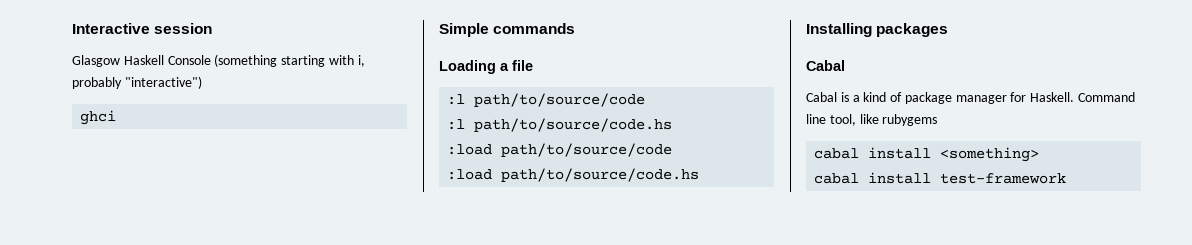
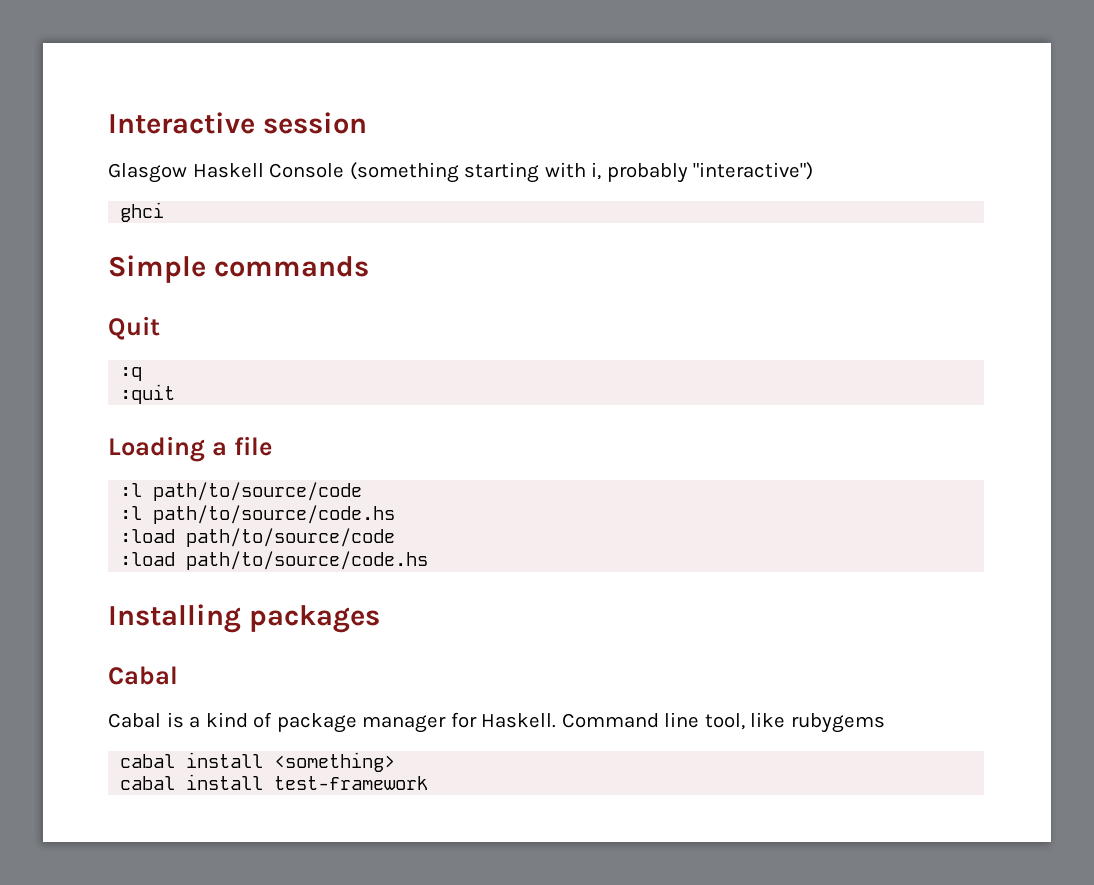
(576, 28) none -> [108,316,160,340] [120,367,143,381] [120,384,176,404] // Quit // :q // :quit

